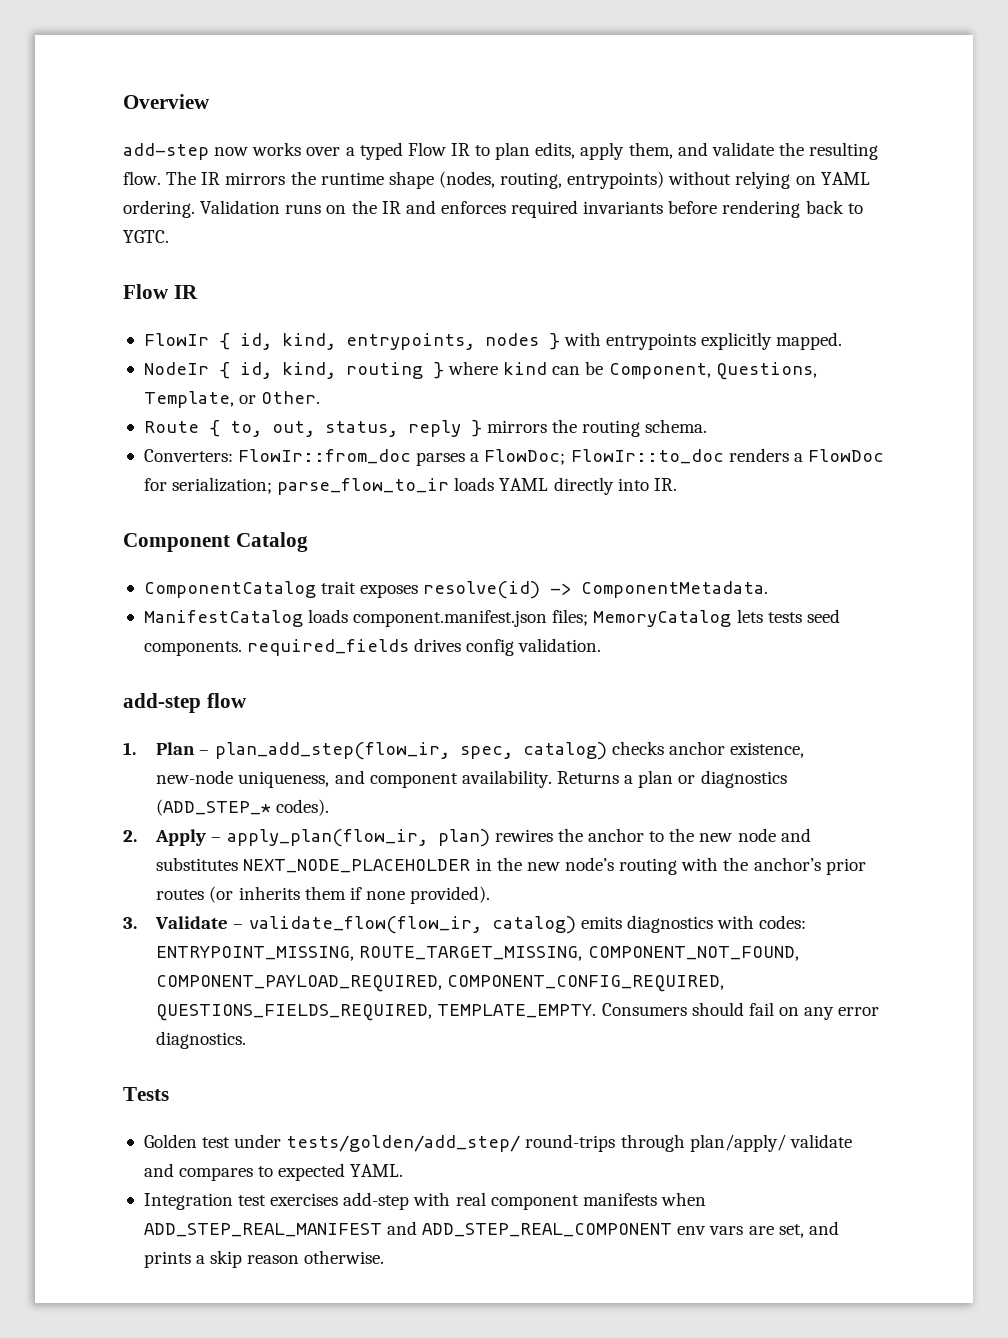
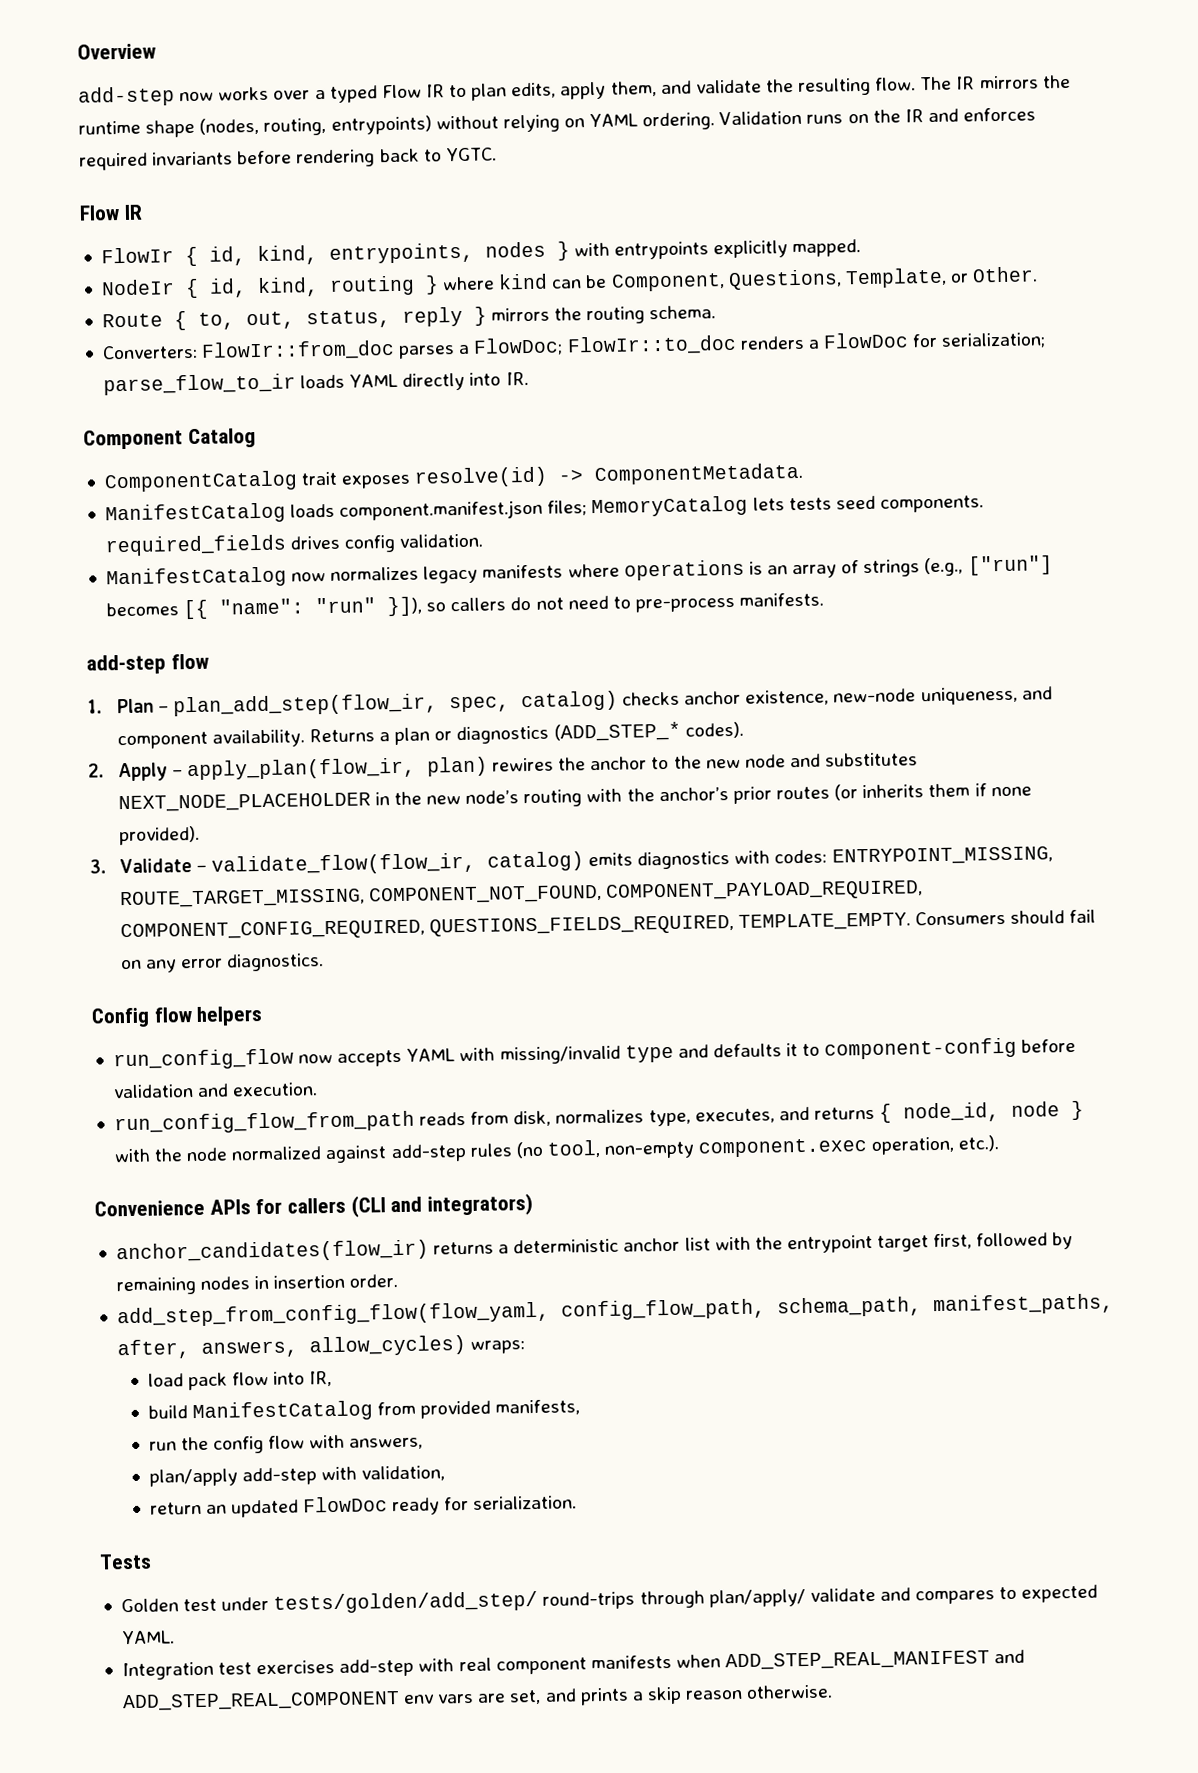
(602, 645) none -> [105,555,1053,589] [105,592,825,620] // ManifestCatalog now normalizes legacy manifests where operations is an array of strings (e.g., ["run"] becomes [{ "name": "run" }]), so callers do not need to pre-process manifests.
(247, 1040) none -> [91,1006,264,1028] [112,1037,1077,1071] [112,1082,319,1099] [113,1100,1085,1135] [113,1135,1000,1164] [94,1193,534,1218] [115,1232,1074,1264] [115,1274,399,1296] [116,1293,1114,1328] [116,1335,526,1360] [147,1371,333,1391] [147,1399,581,1423] [148,1434,424,1454] [148,1465,445,1487] [149,1495,578,1518] // Config flow helpers // run_config_flow now accepts YAML with missing/invalid type and defaults it to component-config before validation and execution. // run_config_flow_from_path reads from disk, normalizes type, executes, and returns { node_id, node } with the node normalized against add-step rules (no tool, non-empty component.exec operation, etc.). // Convenience APIs for callers (CLI and integrators) // anchor_candidates(flow_ir) returns a deterministic anchor list with the entrypoint target first, followed by remaining nodes in insertion order. // add_step_from_config_flow(flow_yaml, config_flow_path, schema_path, manifest_paths, after, answers, allow_cycles) wraps: // load pack flow into IR, // build ManifestCatalog from provided manifests, // run the config flow with answers, // plan/apply add-step with validation, // return an updated FlowDoc ready for serialization.

